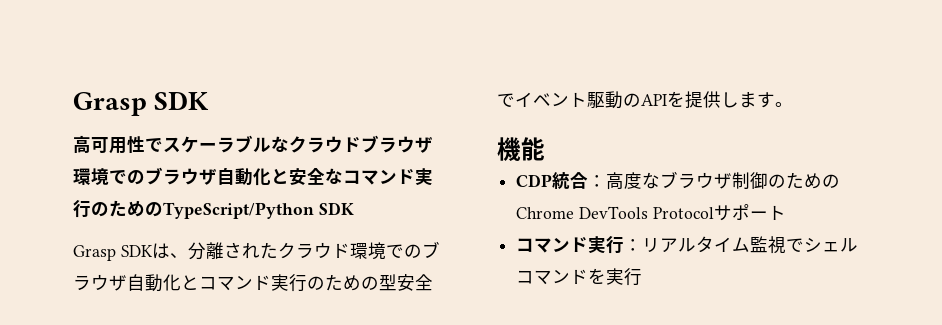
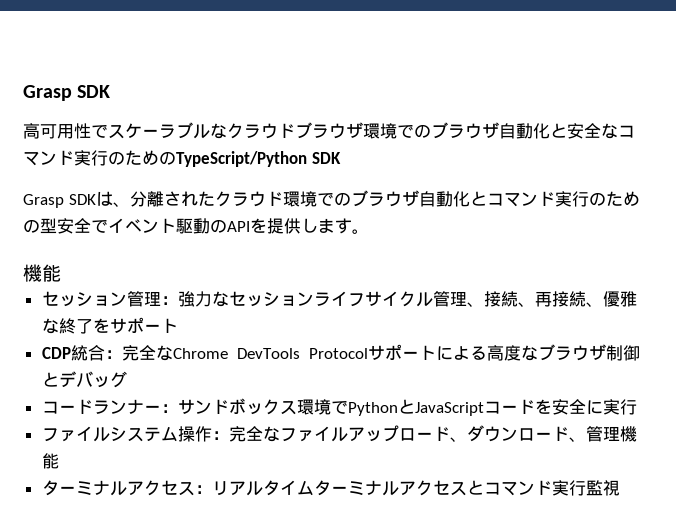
[516,172,607,189] CDP統合： -> [41,291,637,307] [41,317,178,334] [41,344,487,361] セッション管理：強力なセッションライフサイクル管理、接続、再接続、優雅な終了をサポート // CDP統合：完全なChrome DevTools Protocolサポートによる
[768,172,841,189] [516,204,786,221] [516,236,859,254] [516,268,643,286] のためのChrome DevTools Protocolサポート // コマンド実行：リアルタイム監視でシェルコマンドを実行 -> [41,371,127,388] [41,398,637,416] [41,425,637,442] [41,453,59,469] [41,480,620,496] とデバッグ // コードランナー：サンドボックス環境でPythonとJavaScriptコードを安全に実行 // ファイルシステム操作：完全なファイルアップロード、ダウンロード、管理機能 // ターミナルアクセス：リアルタイムターミナルアクセスとコマンド実行監視

